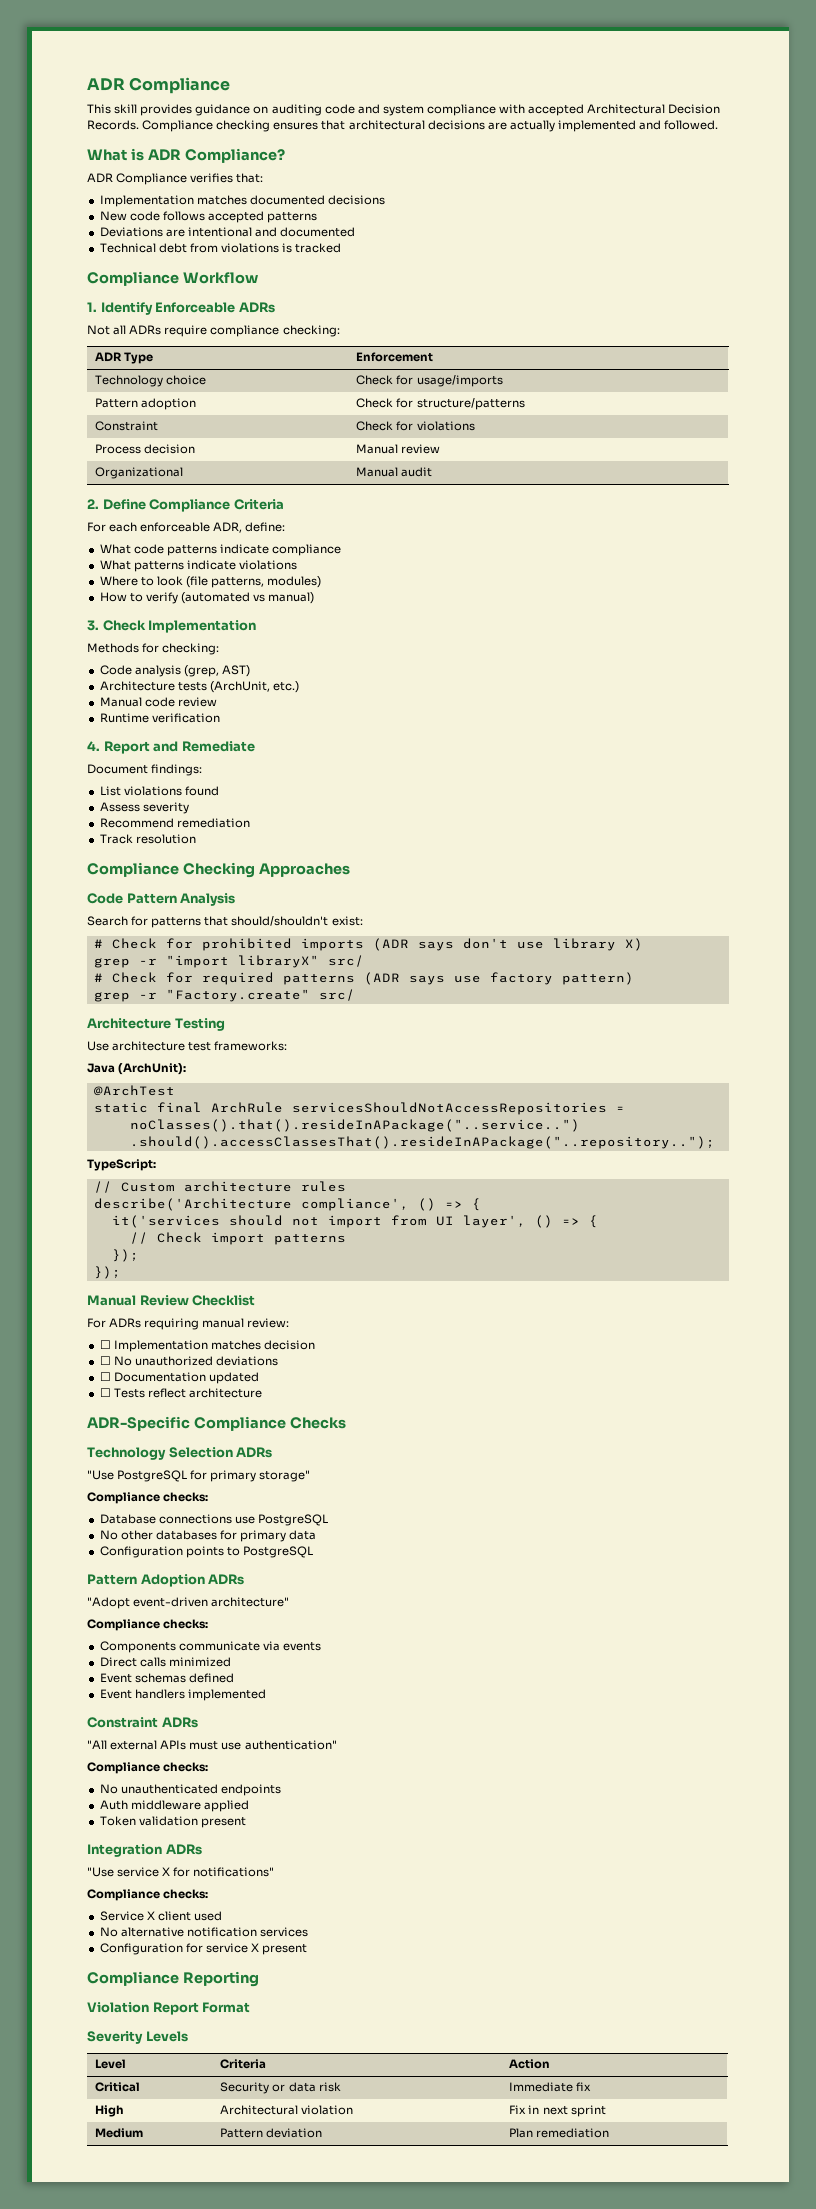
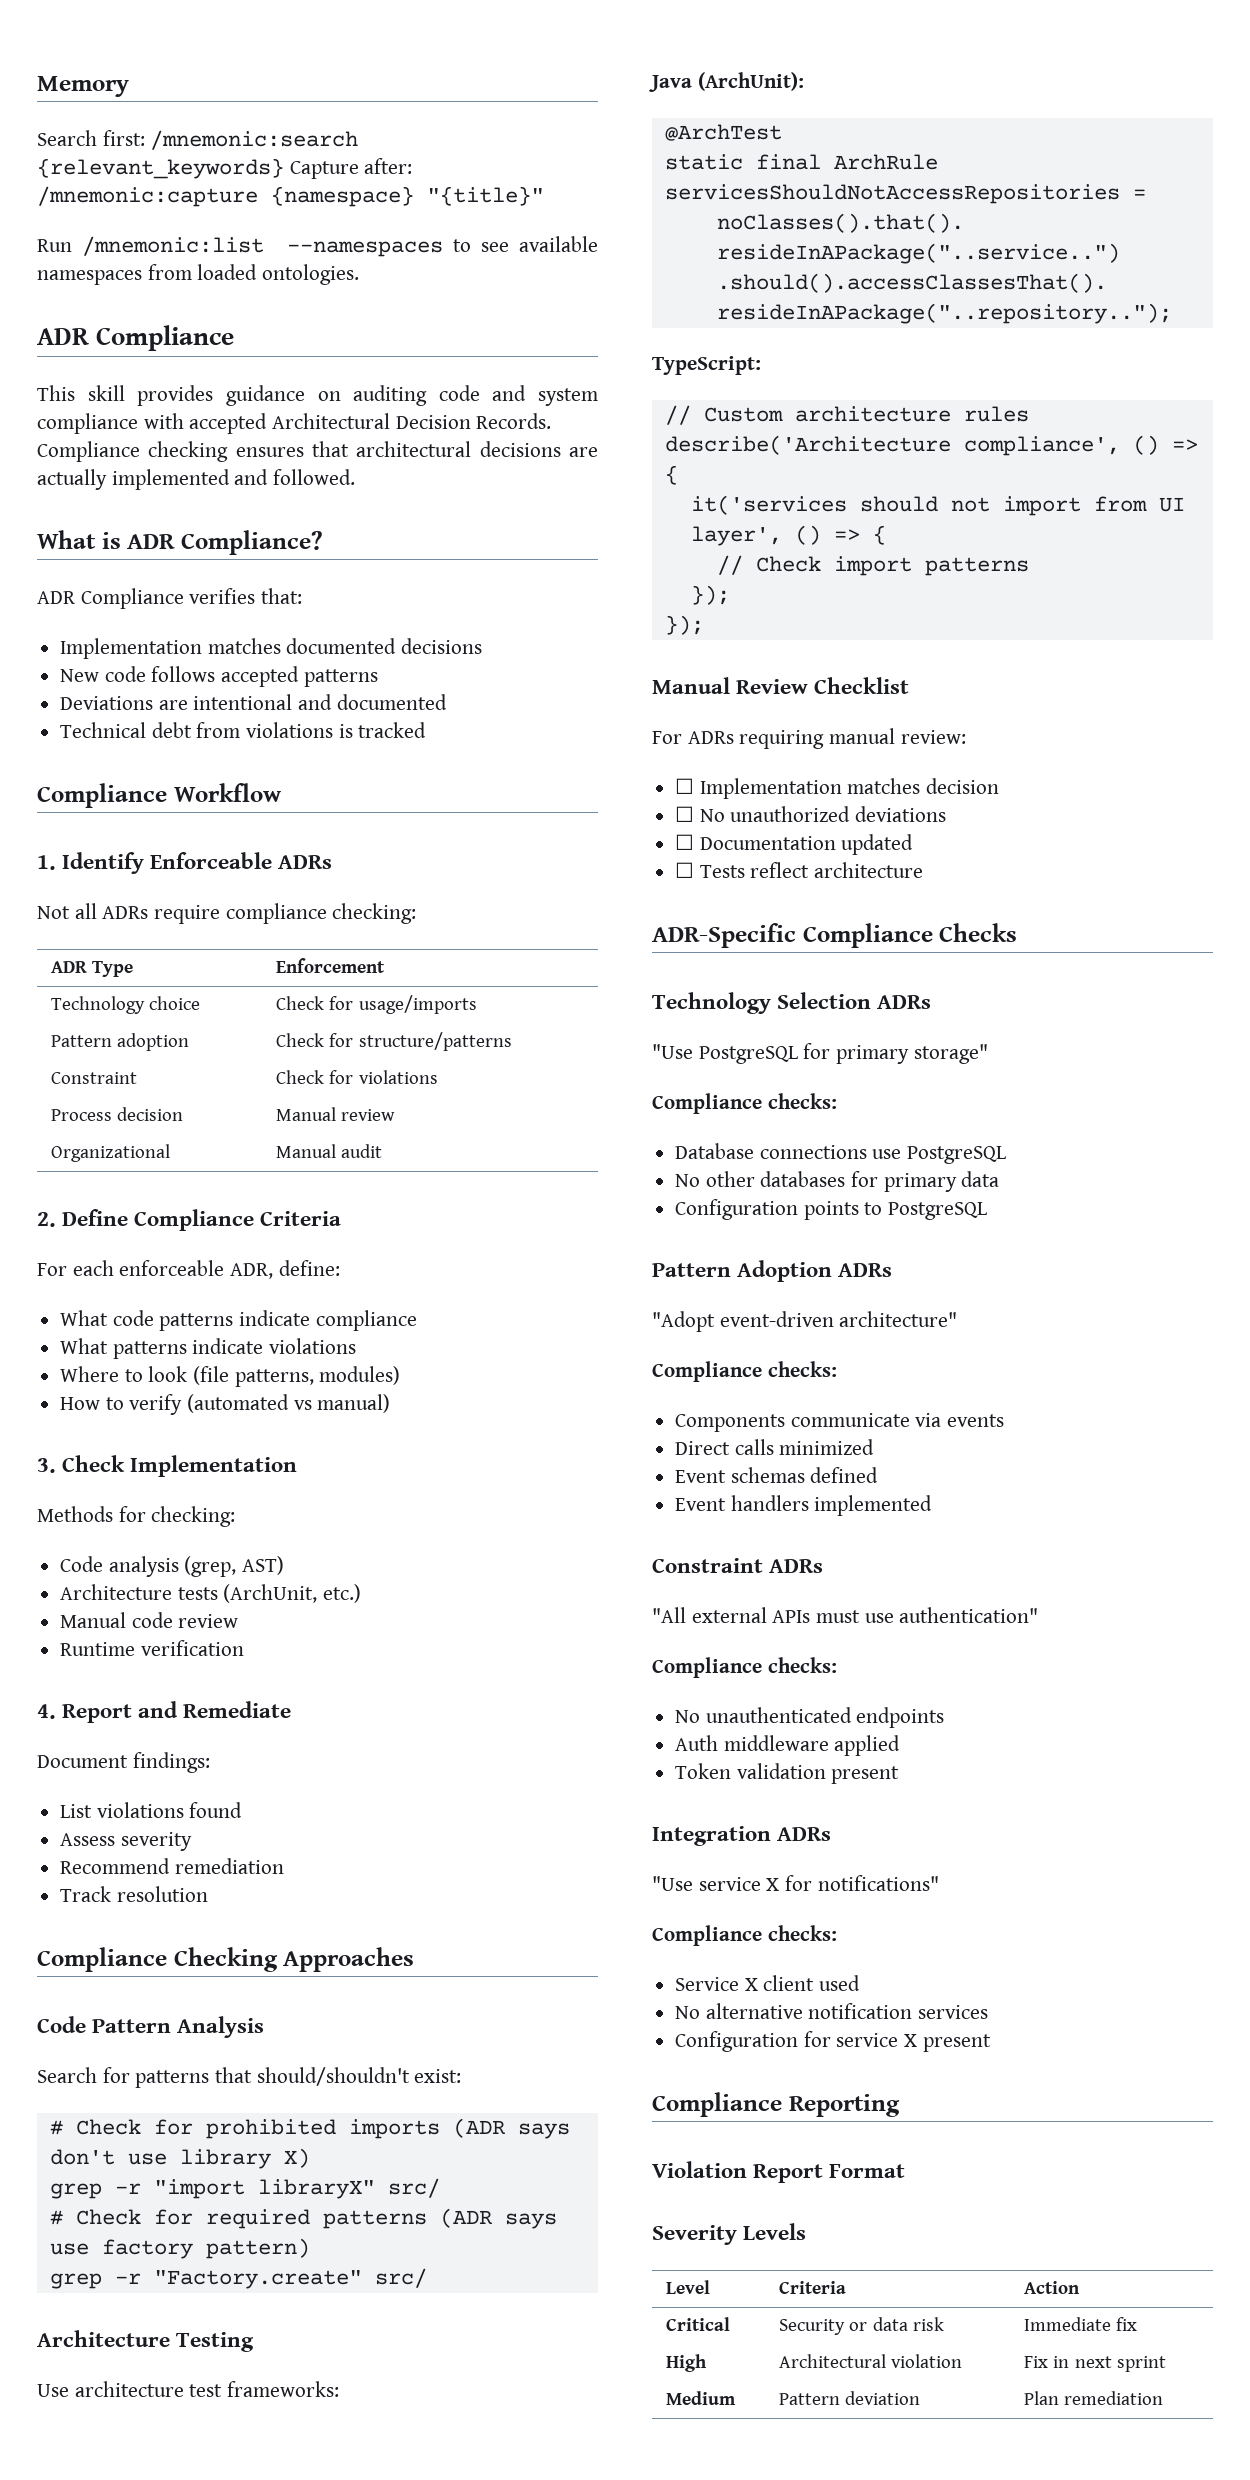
(87, 84) none -> [37,76,129,97] [37,130,359,150] [37,158,413,179] [37,186,544,207] [37,236,599,257] [37,264,360,285] Memory // Search first: /mnemonic:search {relevant_keywords} Capture after: /mnemonic:capture {namespace} "{title}" // Run /mnemonic:list --namespaces to see available namespaces from loaded ontologies. //

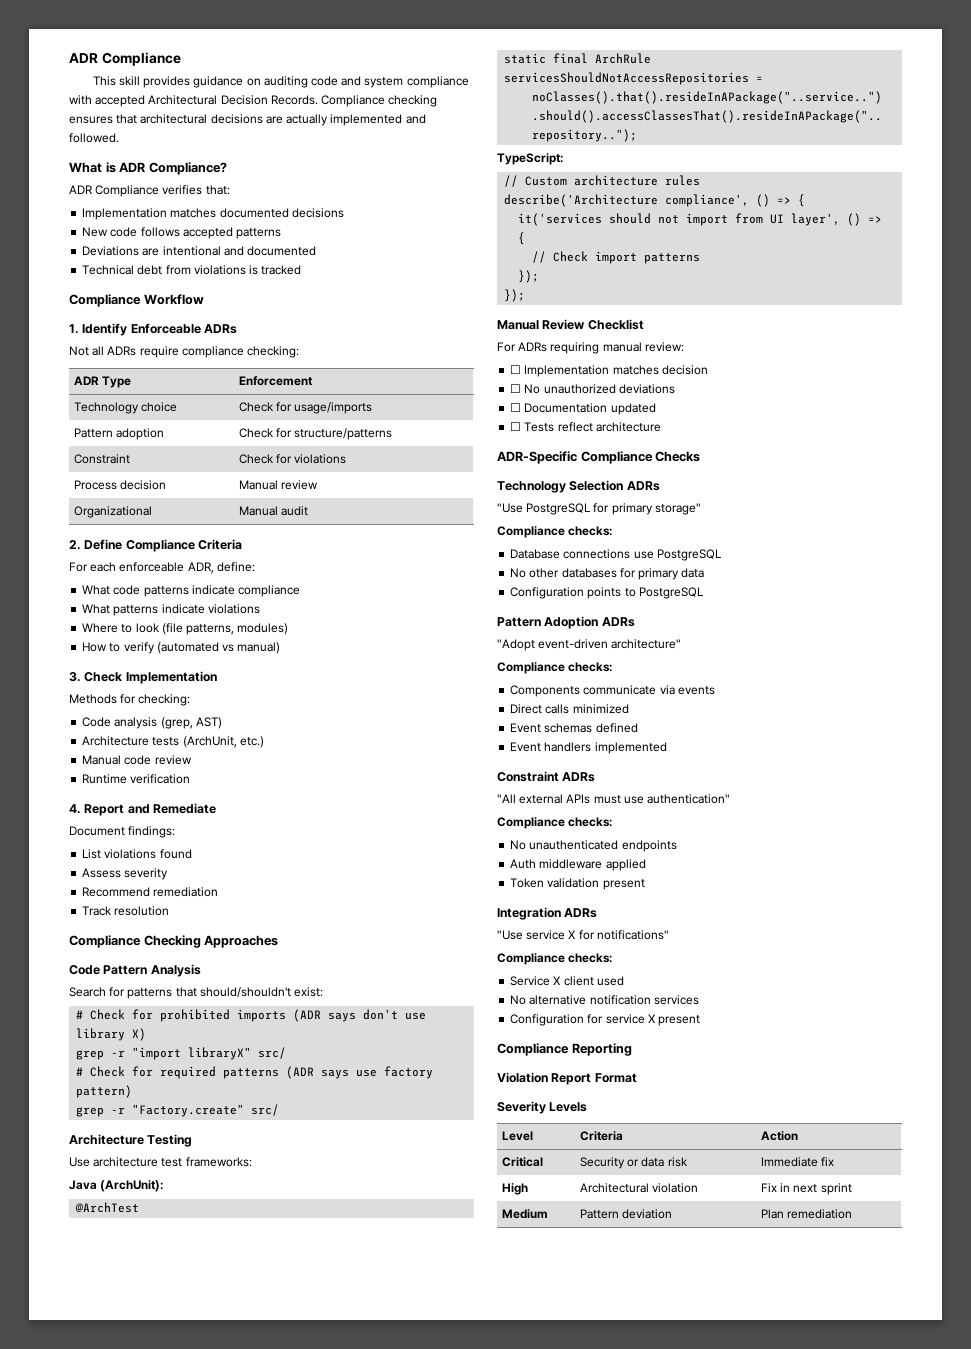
[37,76,129,97] [37,130,359,150] [37,158,413,179] [37,186,544,207] [37,236,599,257] [37,264,360,285] Memory // Search first: /mnemonic:search {relevant_keywords} Capture after: /mnemonic:capture {namespace} "{title}" // Run /mnemonic:list --namespaces to see available namespaces from loaded ontologies. // -> (69, 58) none

